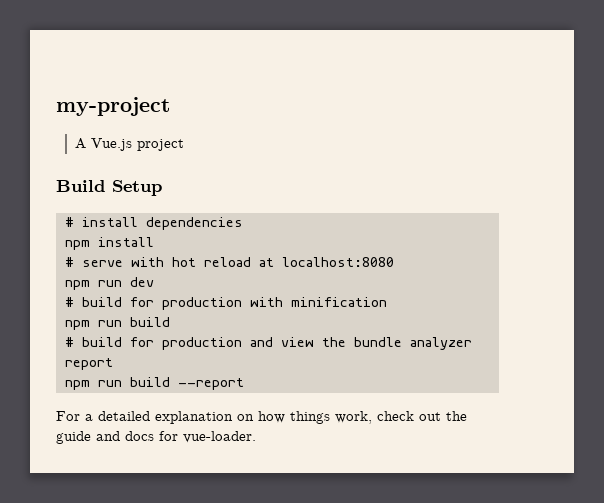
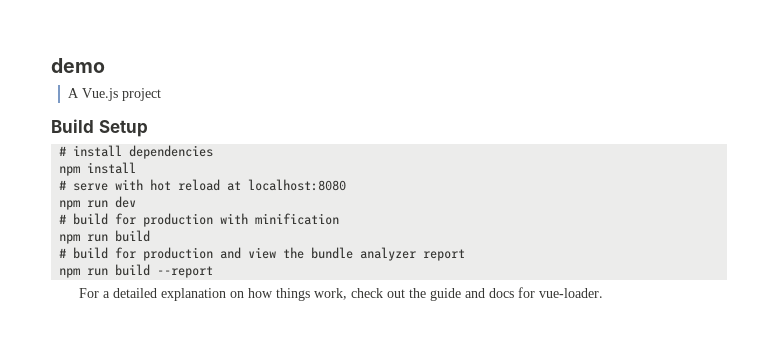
[56,97,170,116] my-project -> [51,58,105,73] demo

